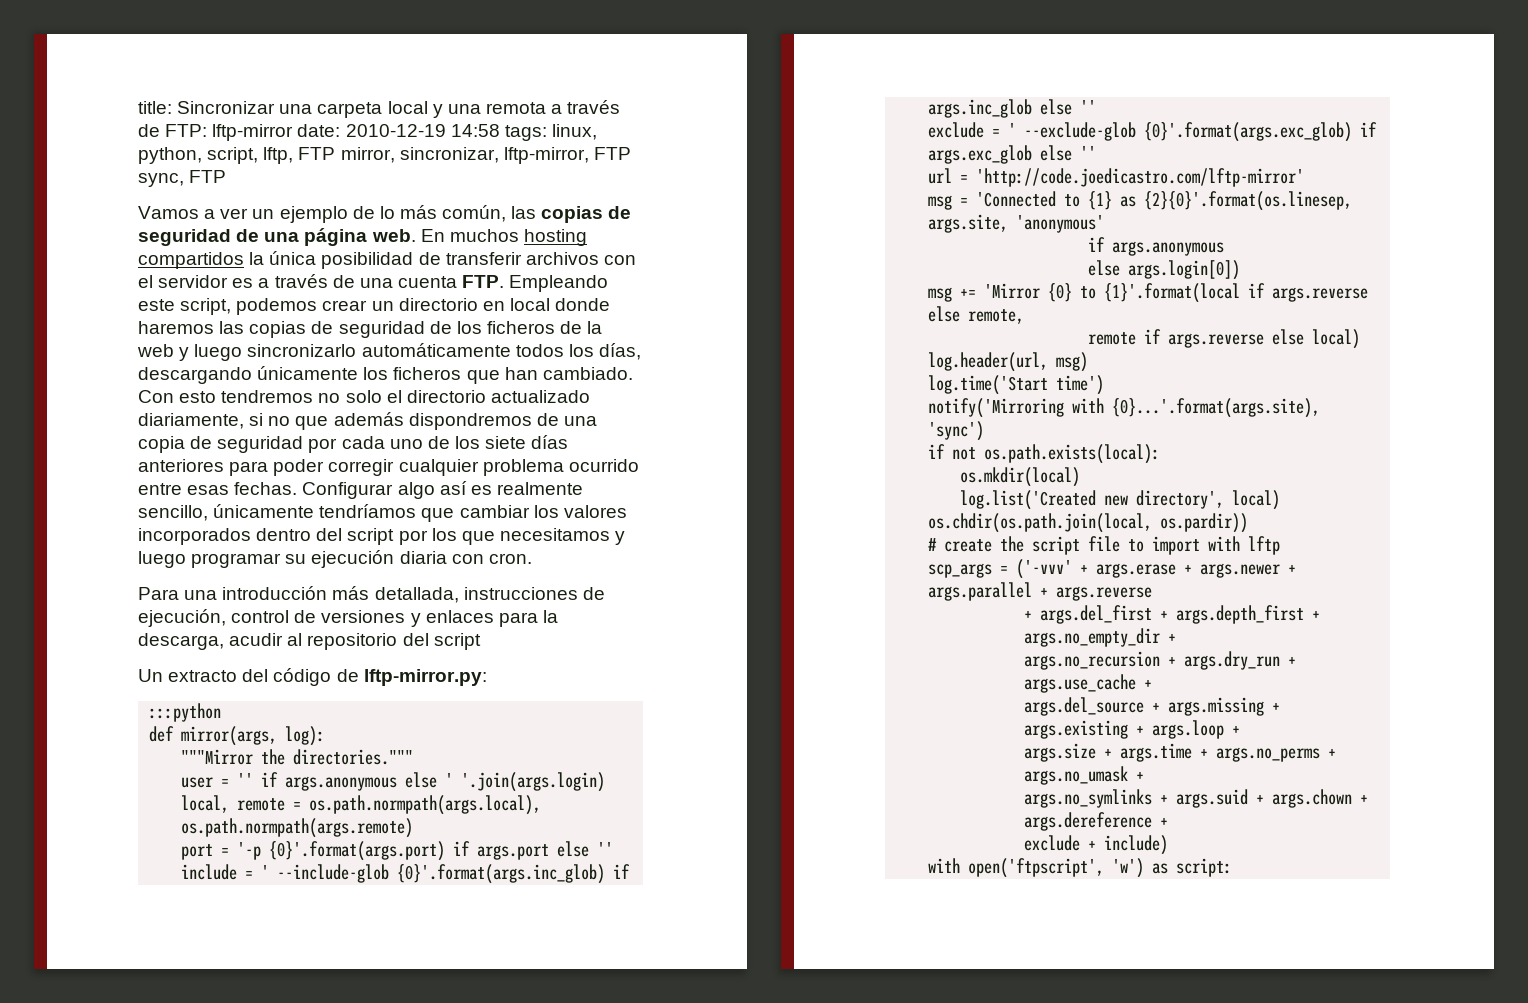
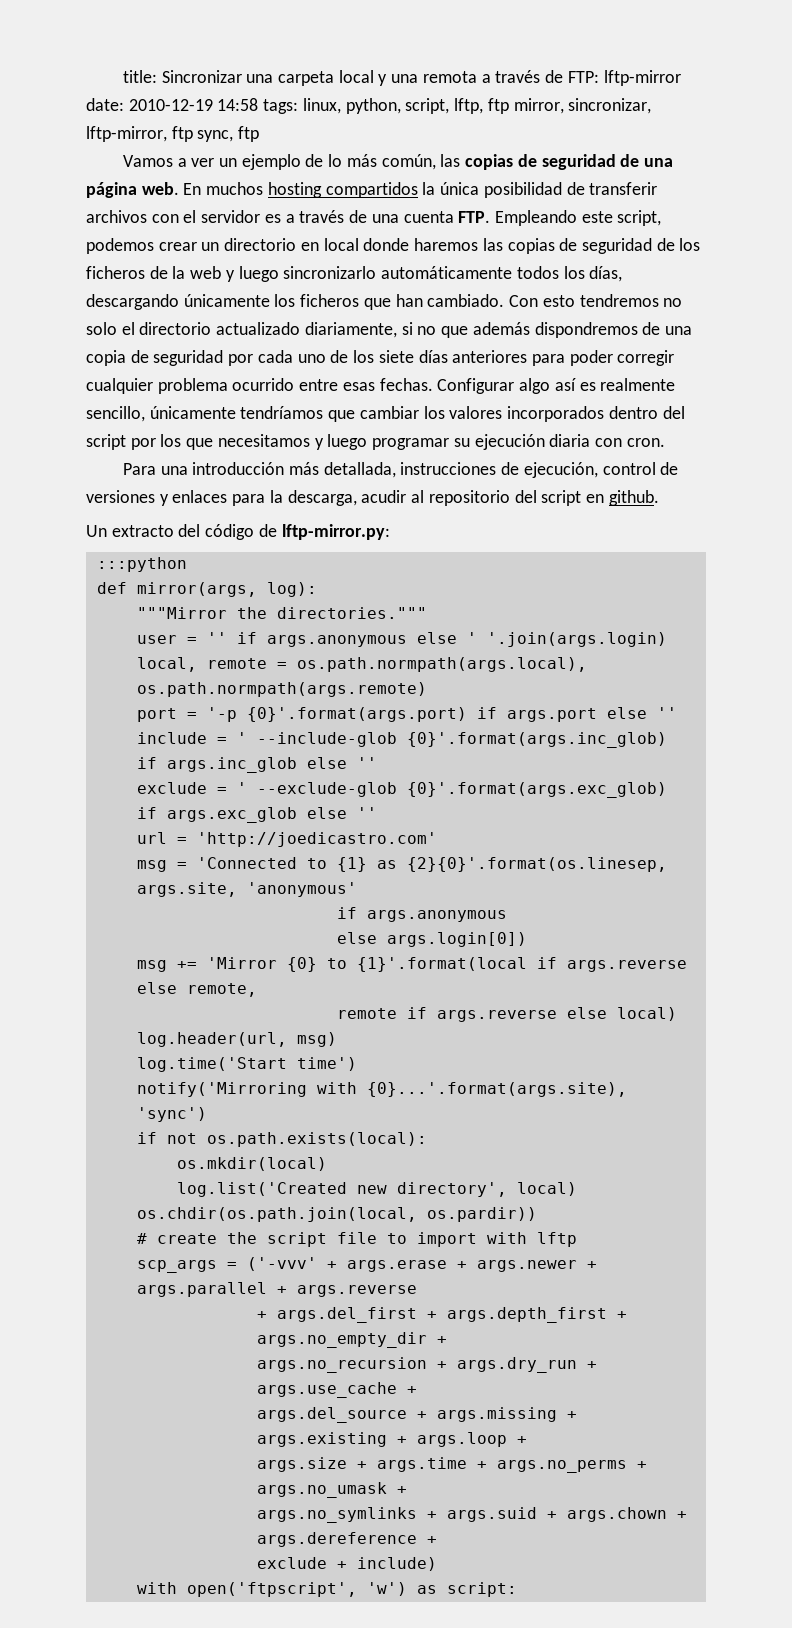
[298,147,336,160] FTP -> [487,98,509,114] ftp
[593,147,631,160] [138,170,227,187] FTP sync, FTP -> [171,126,260,142] ftp sync, ftp
(481, 641) none -> [585,490,659,506] en github.
[976,168,1305,187] 'http://code.joedicastro.com/lftp-mirror' -> [196,832,437,847] 'http://joedicastro.com'

